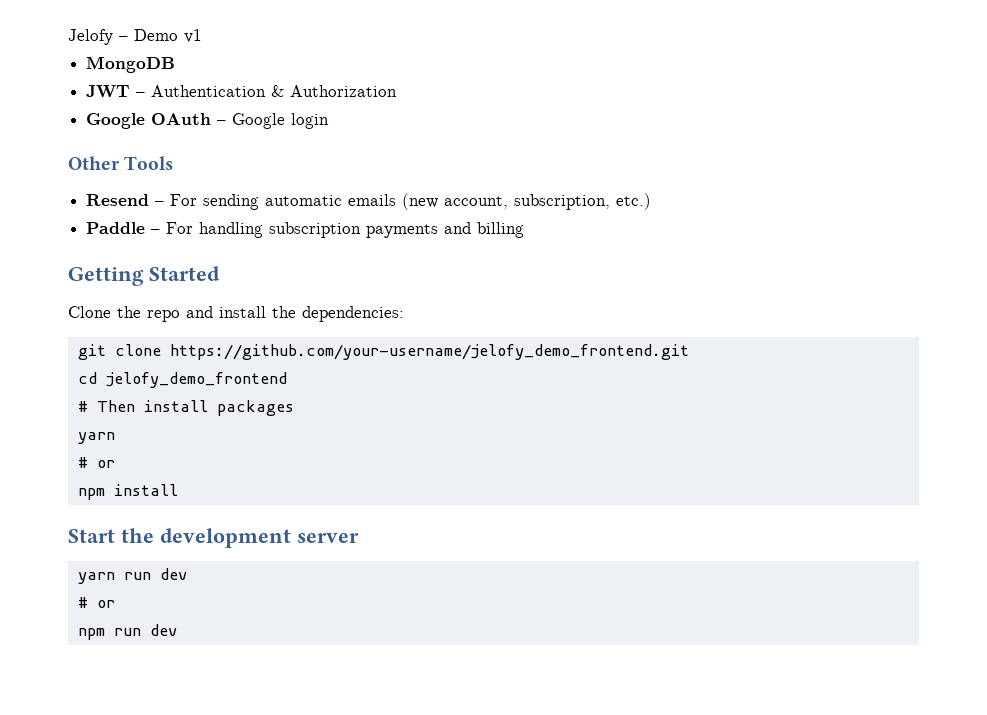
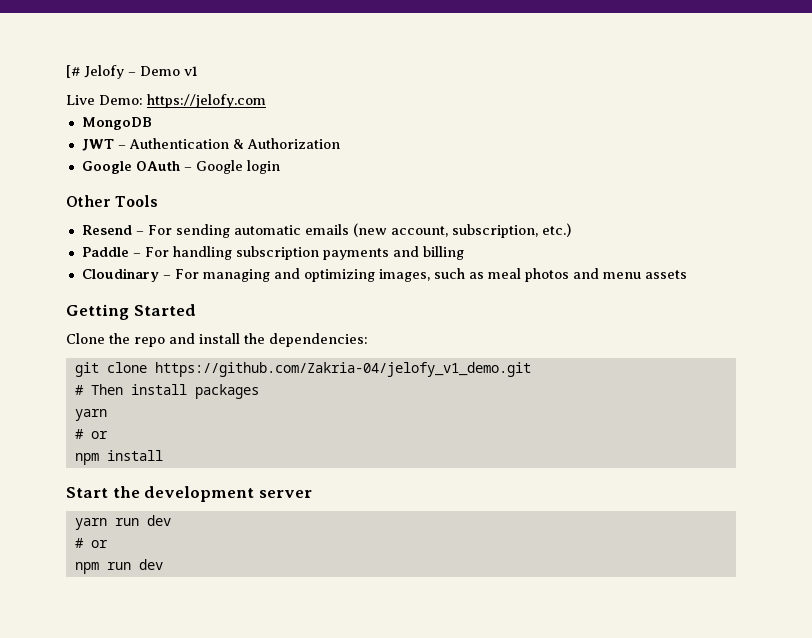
(68, 37) none -> [66,65,80,78] [#
(202, 36) none -> [66,94,266,108] // Live Demo: https://jelofy.com
(525, 230) none -> [81,268,687,282] // Cloudinary – For managing and optimizing images, such as meal photos and menu assets
[169,344,689,360] [77,372,287,388] https://github.com/your-username/jelofy_demo_frontend.git // cd jelofy_demo_frontend -> [154,362,531,377] https://github.com/Zakria-04/jelofy_v1_demo.git

